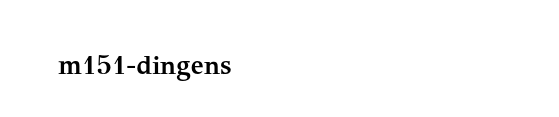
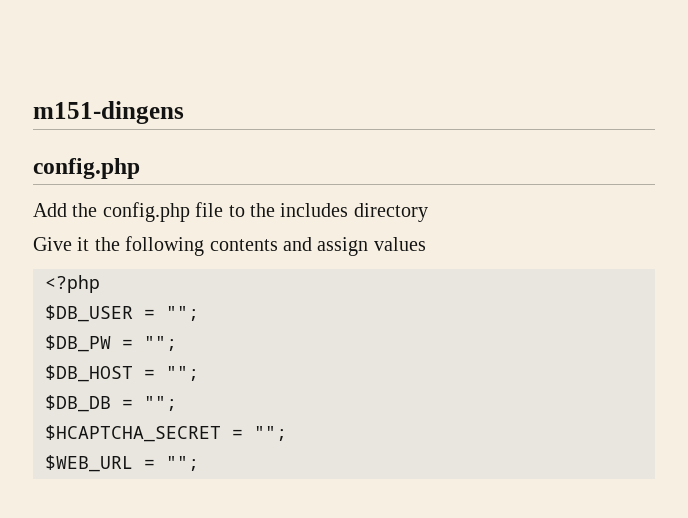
(231, 68) none -> [33,158,140,179] [33,202,428,222] [33,236,426,256] [45,275,100,293] [45,305,199,322] [45,335,177,352] [45,365,199,382] [45,395,177,412] [45,425,287,442] [45,455,199,472] // config.php // Add the config.php file to the includes directory // Give it the following contents and assign values // <?php // $DB_USER = ""; // $DB_PW = ""; // $DB_HOST = ""; // $DB_DB = ""; // $HCAPTCHA_SECRET = ""; // $WEB_URL = "";

